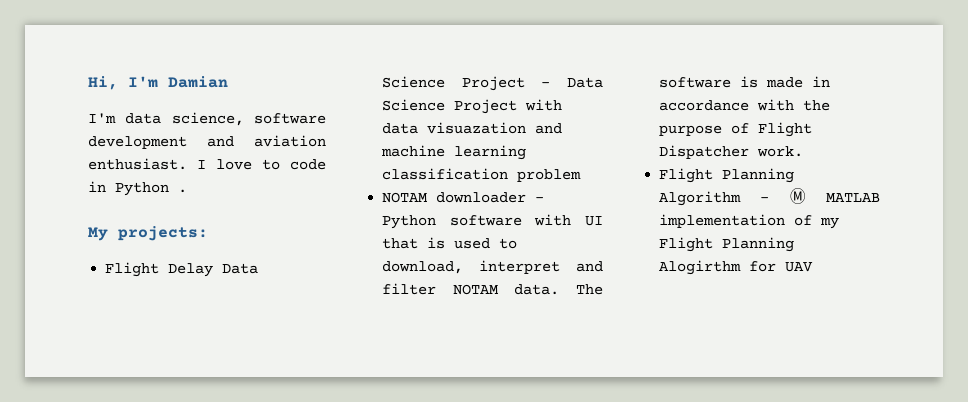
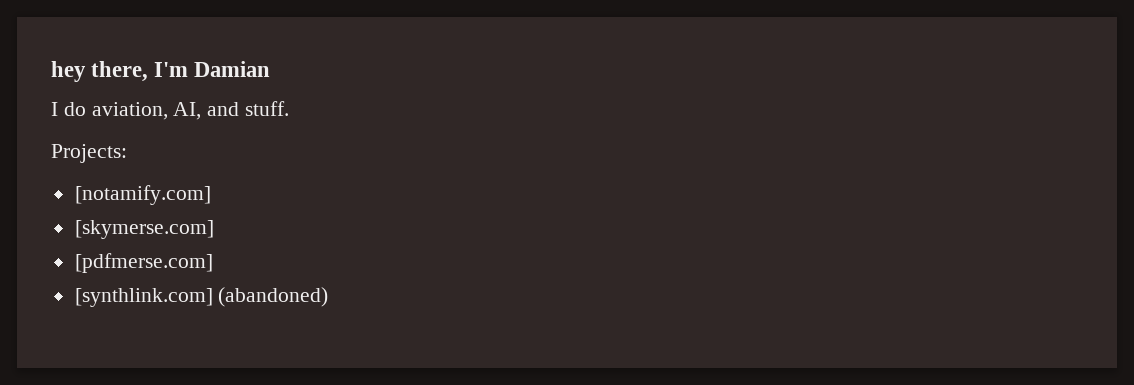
[88,76,118,90] Hi, -> [51,61,149,82] hey there,
[88,112,326,126] [88,135,326,149] [88,158,326,170] [88,181,187,196] [88,226,208,241] [105,262,259,277] [382,76,603,91] [382,99,563,114] [382,122,563,134] [381,145,527,160] [382,168,582,182] [382,192,545,203] [382,214,603,229] [382,237,518,249] [382,260,603,274] [382,283,603,295] [659,76,831,88] [659,99,831,111] [659,122,813,137] [659,145,804,159] [659,168,795,183] [659,188,880,206] [659,214,840,229] [659,237,795,252] [659,260,814,275] I'm data science, software development and aviation enthusiast. I love to code in Python . // My projects: // Flight Delay Data Science Project - Data Science Project with data visuazation and machine learning classification problem // NOTAM downloader - Python software with UI that is used to download, interpret and filter NOTAM data. The software is made in accordance with the purpose of Flight Dispatcher work. // Flight Planning Algorithm - Ⓜ MATLAB implementation of my Flight Planning Alogirthm for UAV -> [51,101,290,120] [51,144,127,163] [74,185,211,205] [74,220,214,239] [74,253,213,273] [74,287,329,307] I do aviation, AI, and stuff. // Projects: // [notamify.com] // [skymerse.com] // [pdfmerse.com] // [synthlink.com] (abandoned)

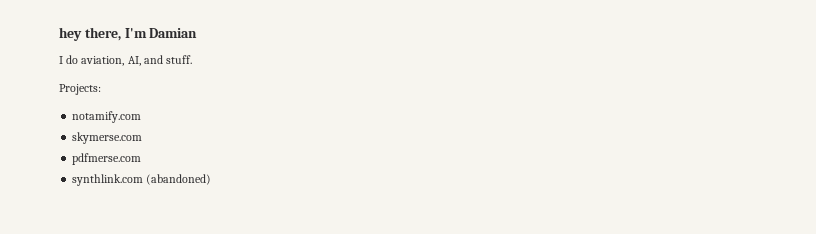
[74,185,211,205] [74,220,214,239] [74,253,213,273] [74,288,213,307] [notamify.com] // [skymerse.com] // [pdfmerse.com] // [synthlink.com] -> [72,111,142,123] [72,132,143,144] [72,153,142,165] [72,174,144,186] notamify.com // skymerse.com // pdfmerse.com // synthlink.com

